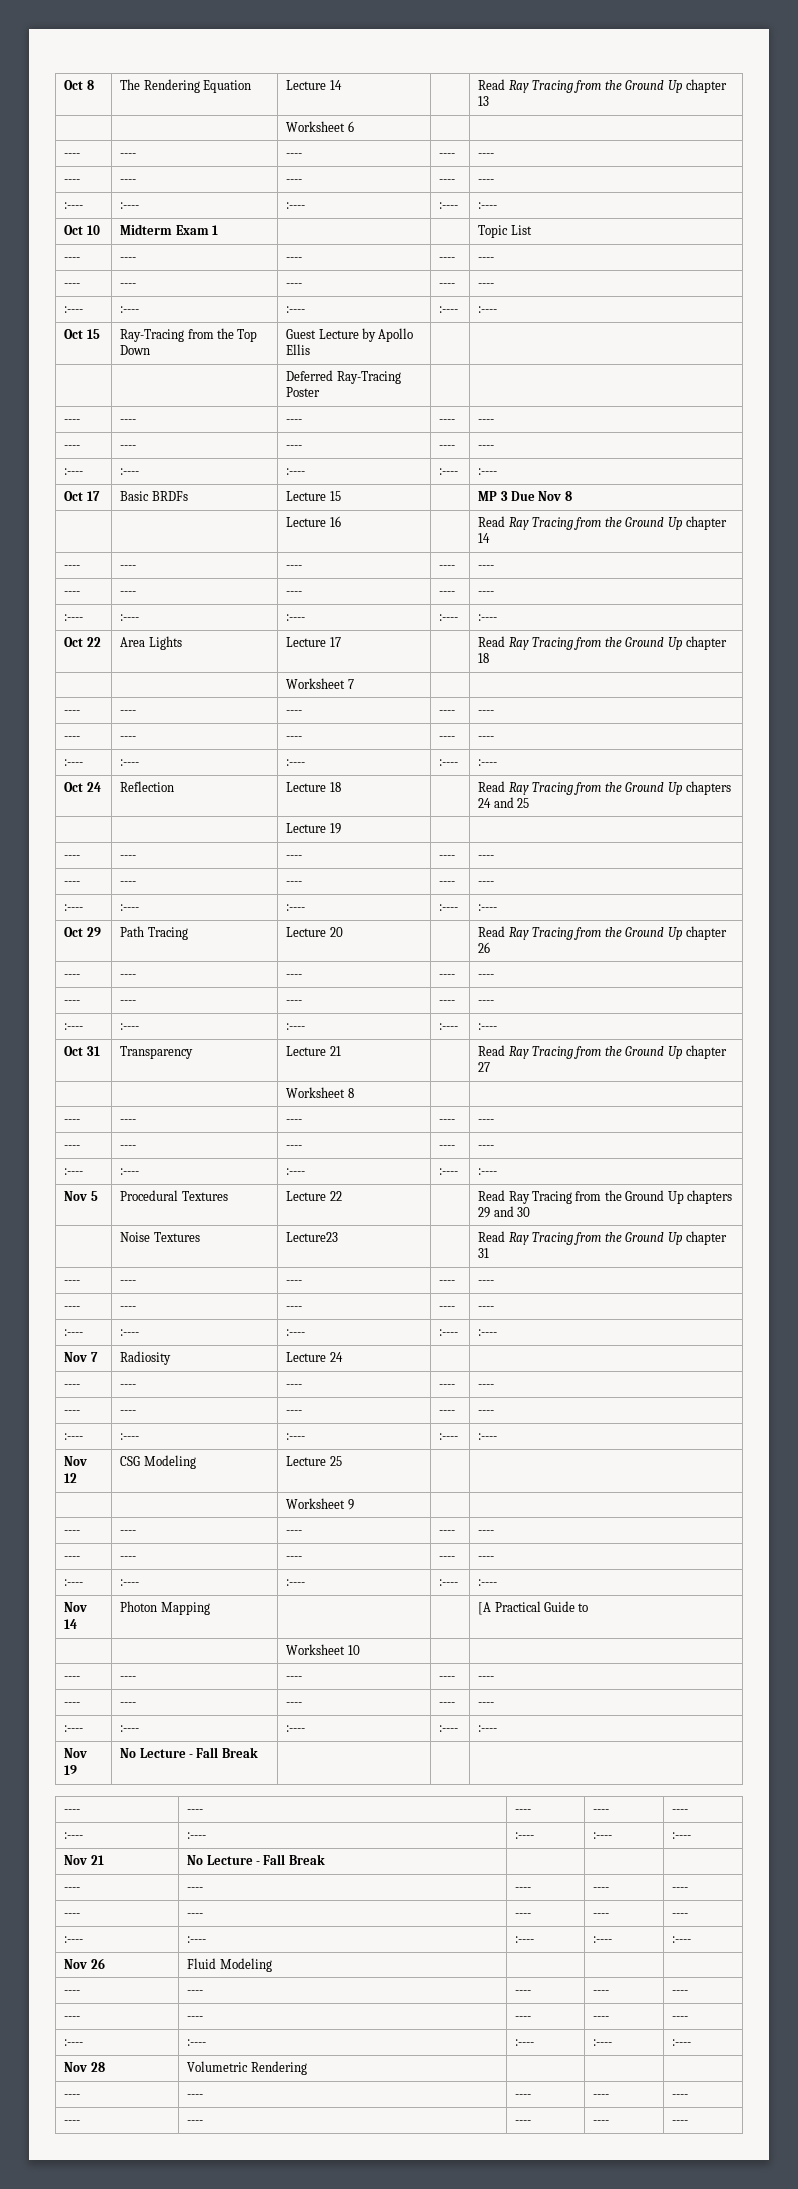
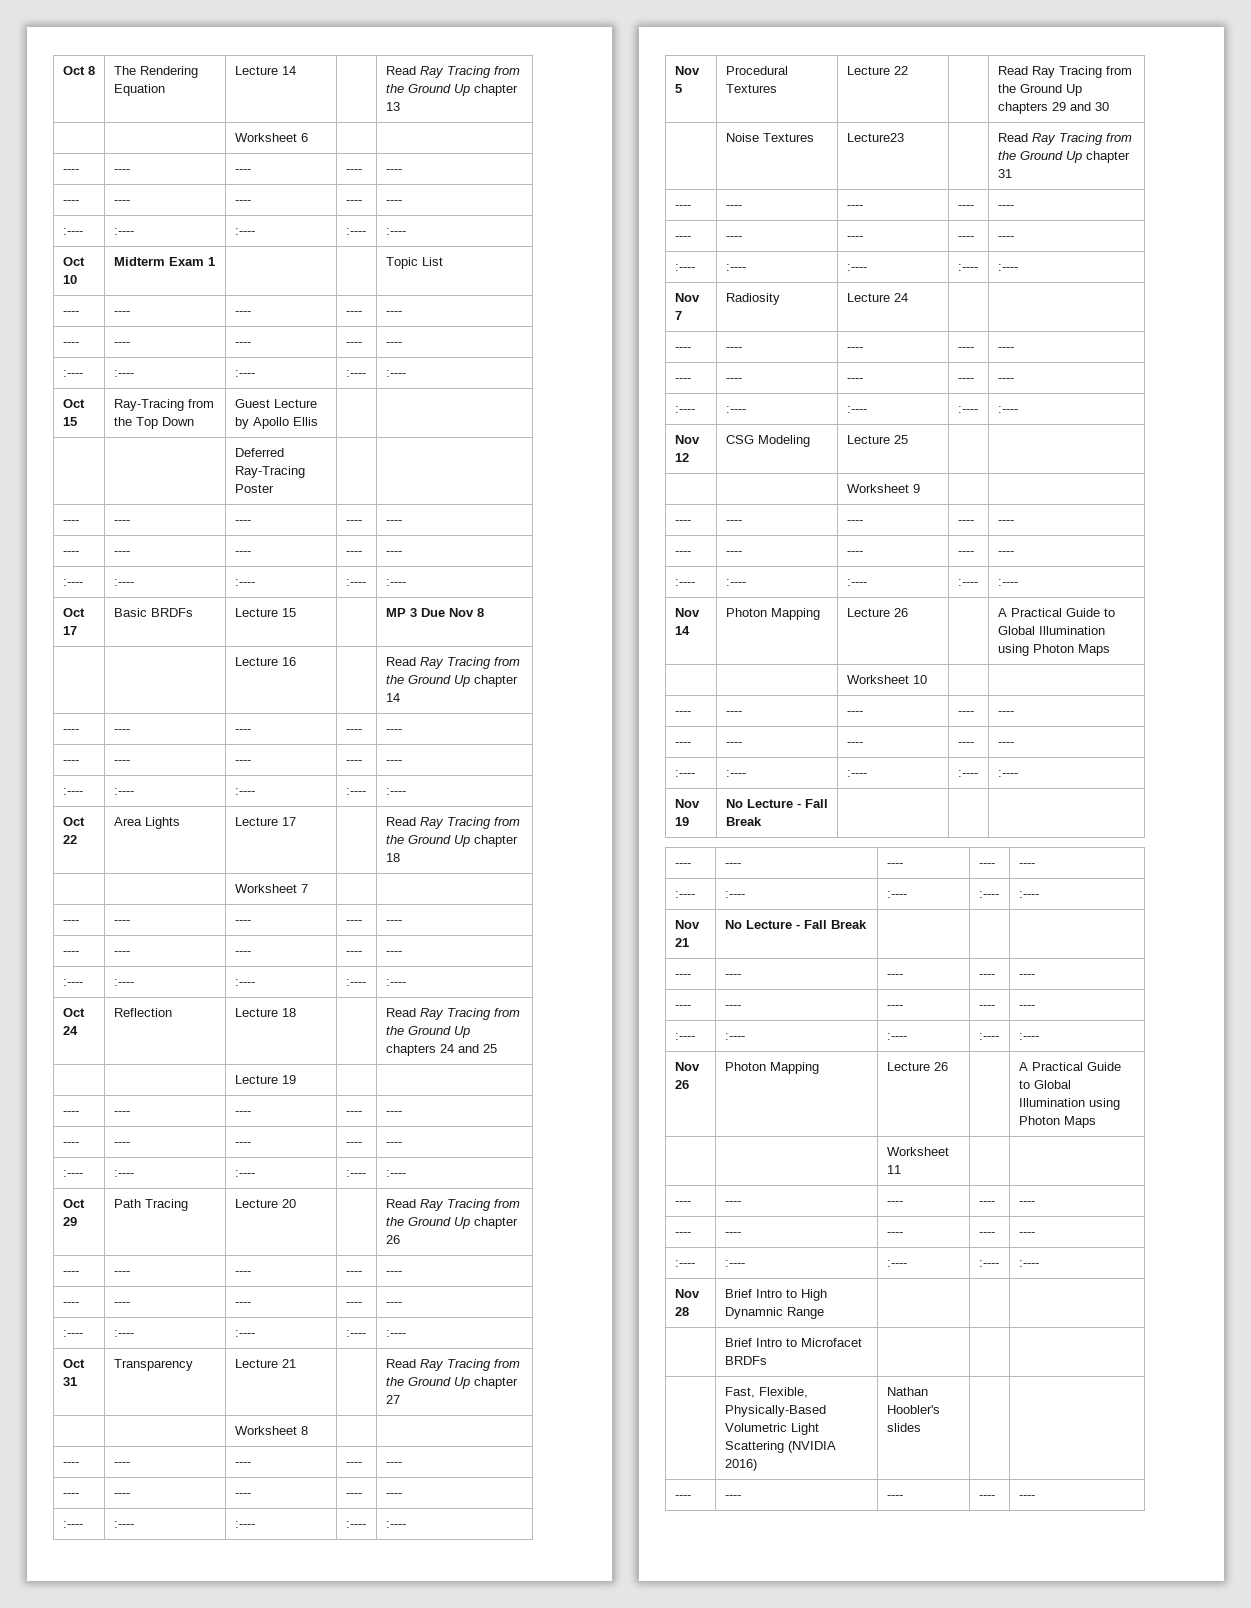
[478,1601,589,1615] | | [A Practical Guide to -> [846,608,908,617] [997,608,1115,617] [997,626,1105,635] [997,644,1110,656] Lecture 26 | | A Practical Guide to Global Illumination using Photon Maps
[187,1958,272,1972] Fluid Modeling | -> [724,1062,819,1074] [886,1062,948,1071] [1018,1062,1121,1071] [1018,1080,1071,1089] [1018,1098,1120,1110] [1018,1116,1096,1128] [886,1147,949,1156] [886,1165,901,1174] Photon Mapping | Lecture 26 | | A Practical Guide to Global Illumination using Photon Maps // | | Worksheet 11
[187,2061,307,2075] [64,2094,81,2098] [187,2094,204,2098] [515,2094,532,2098] [593,2094,610,2098] [672,2094,689,2098] [64,2120,81,2124] [187,2120,204,2124] [515,2120,532,2124] [593,2120,610,2124] [672,2120,689,2124] Volumetric Rendering | | | // ---- | ---- | ---- | ---- | ---- // ---- | ---- | ---- | ---- | ---- -> [724,1289,827,1301] [724,1307,824,1319] [724,1338,862,1347] [724,1356,767,1365] [724,1387,808,1398] [724,1405,826,1417] [724,1423,819,1435] [724,1441,836,1453] [724,1459,757,1471] [886,1387,928,1396] [886,1405,940,1414] [886,1423,921,1432] [674,1495,691,1499] [724,1495,741,1499] [886,1495,903,1499] [978,1495,995,1499] [1018,1495,1035,1499] Brief Intro to High Dynamnic Range | | | // | Brief Intro to Microfacet BRDFs | | | // | Fast, Flexible, Physically-Based Volumetric Light Scattering (NVIDIA 2016) | Nathan Hoobler's slides | | // ---- | ---- | ---- | ---- | ----

